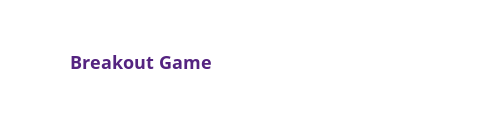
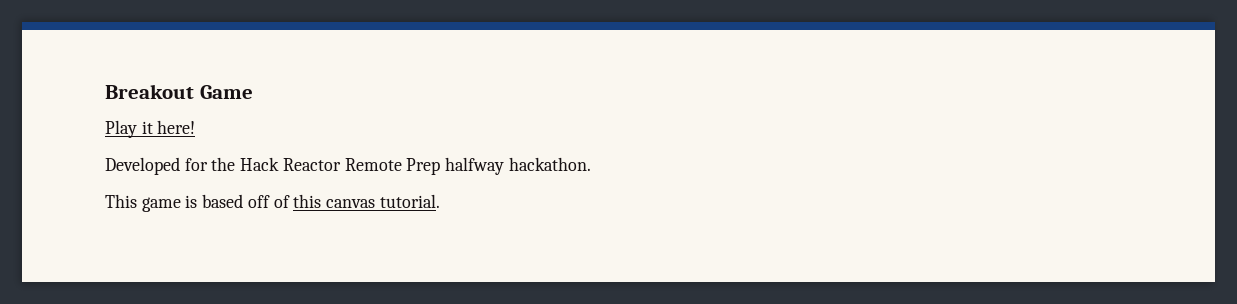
(212, 62) none -> [105,120,196,138] [105,157,591,175] [105,194,440,212] // Play it here! // Developed for the Hack Reactor Remote Prep halfway hackathon. // This game is based off of this canvas tutorial.

